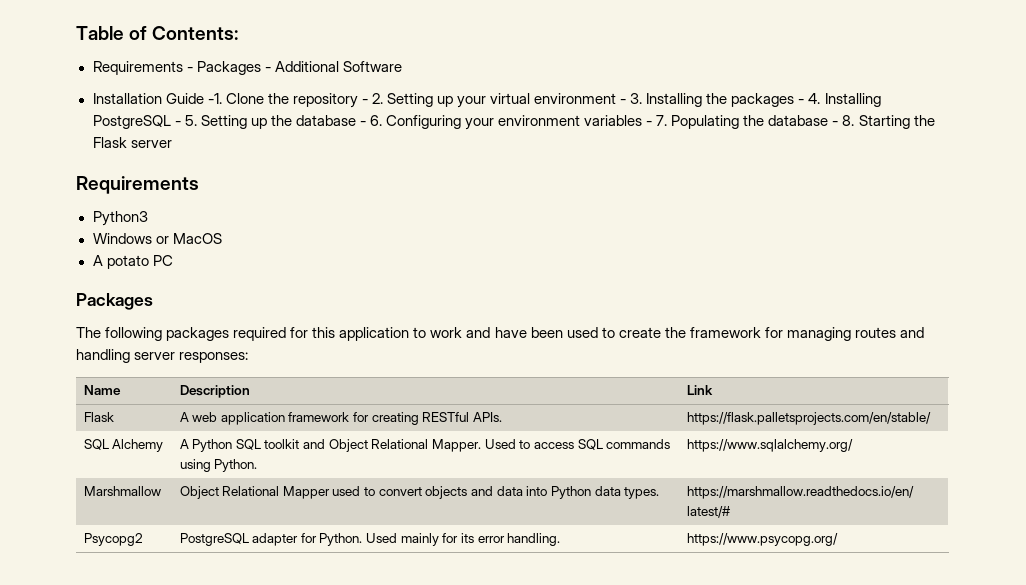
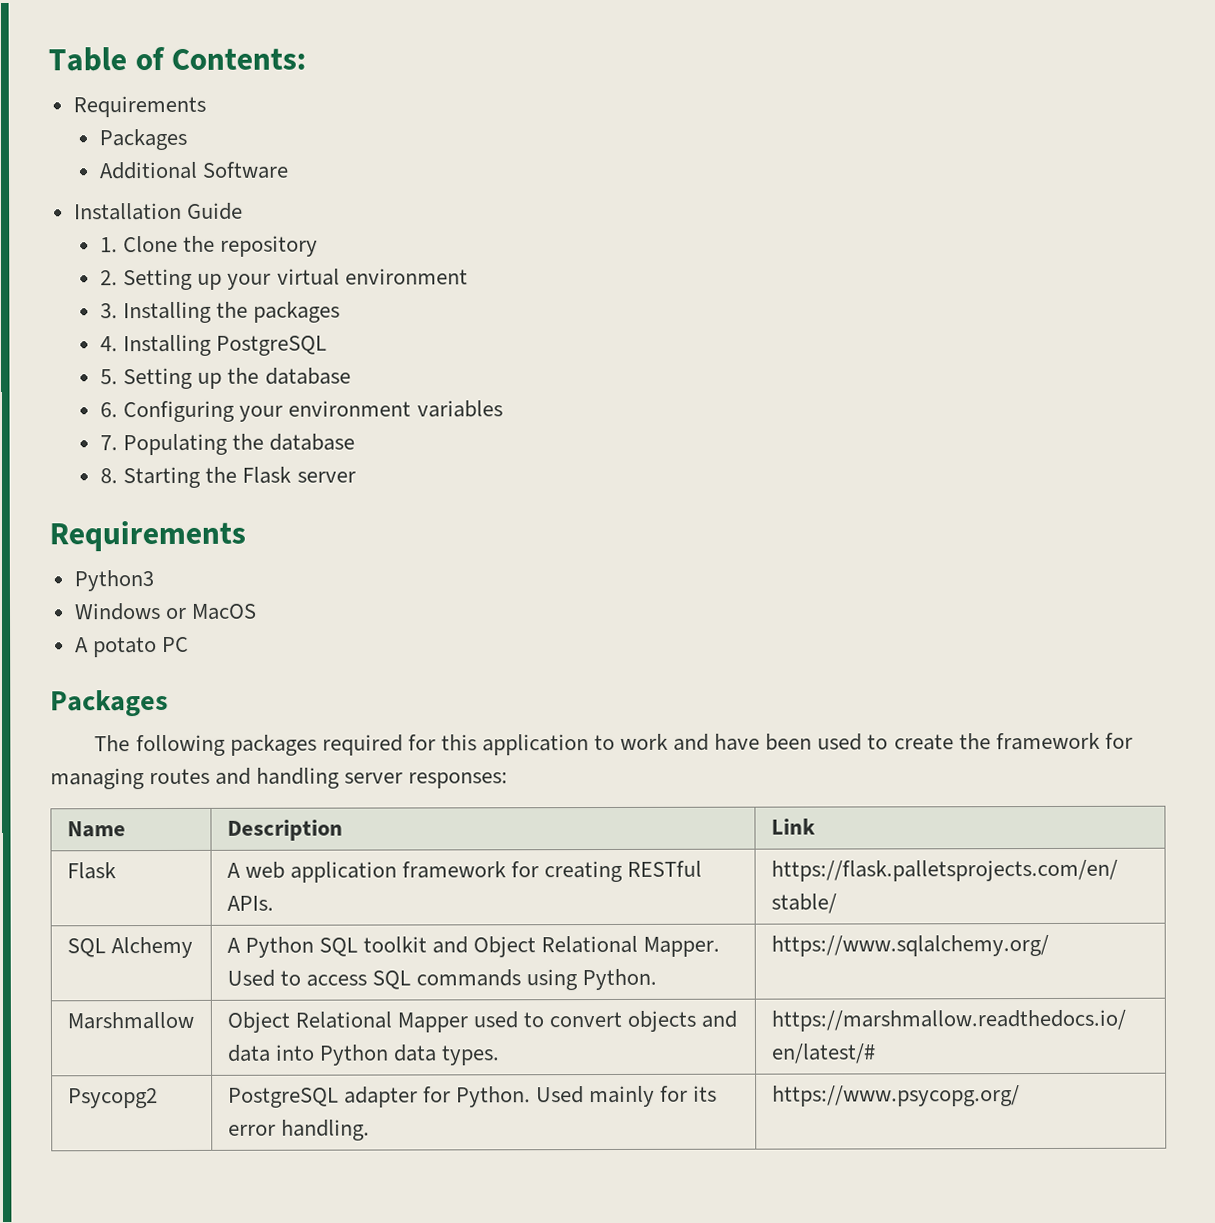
[186,61,271,75] - Packages - -> [99,128,188,151] // Packages //
[207,93,222,104] -1. -> [100,237,119,253] // 1.
[361,99,368,104] - -> (319, 246) //
[620,99,627,104] - -> (468, 276) //
[798,99,805,104] - -> (341, 312) //
[174,121,181,126] - -> (328, 345) //
[359,121,366,126] - -> (351, 376) //
[646,121,653,126] - -> (503, 409) //
[832,121,839,126] - -> (356, 442) //

